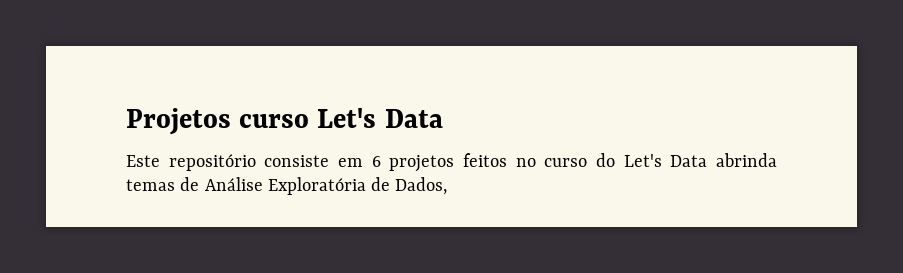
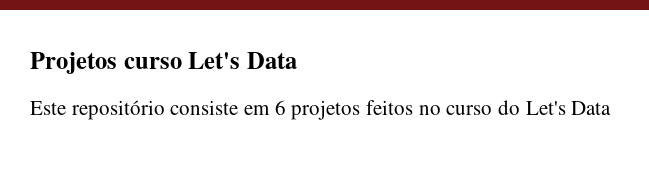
[716,153,777,167] [126,177,448,195] abrinda temas de Análise Exploratória de Dados, -> (612, 108) none

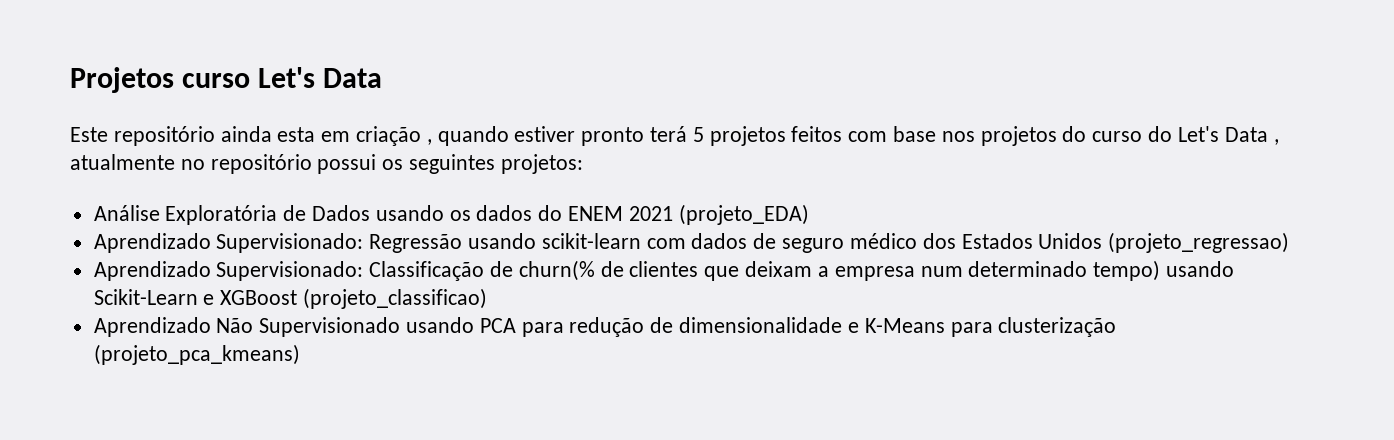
[170,100,612,120] consiste em 6 projetos feitos no curso do Let's Data -> [220,126,1279,146] [70,154,583,174] [93,204,809,225] [93,232,1290,253] [93,260,1234,281] [93,288,488,309] [93,317,1117,337] [93,344,300,365] ainda esta em criação , quando estiver pronto terá 5 projetos feitos com base nos projetos do curso do Let's Data , atualmente no repositório possui os seguintes projetos: // Análise Exploratória de Dados usando os dados do ENEM 2021 (projeto_EDA) // Aprendizado Supervisionado: Regressão usando scikit-learn com dados de seguro médico dos Estados Unidos (projeto_regressao) // Aprendizado Supervisionado: Classificação de churn(% de clientes que deixam a empresa num determinado tempo) usando Scikit-Learn e XGBoost (projeto_classificao) // Aprendizado Não Supervisionado usando PCA para redução de dimensionalidade e K-Means para clusterização (projeto_pca_kmeans)

